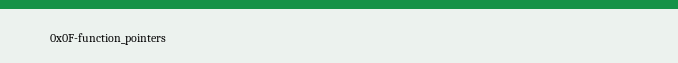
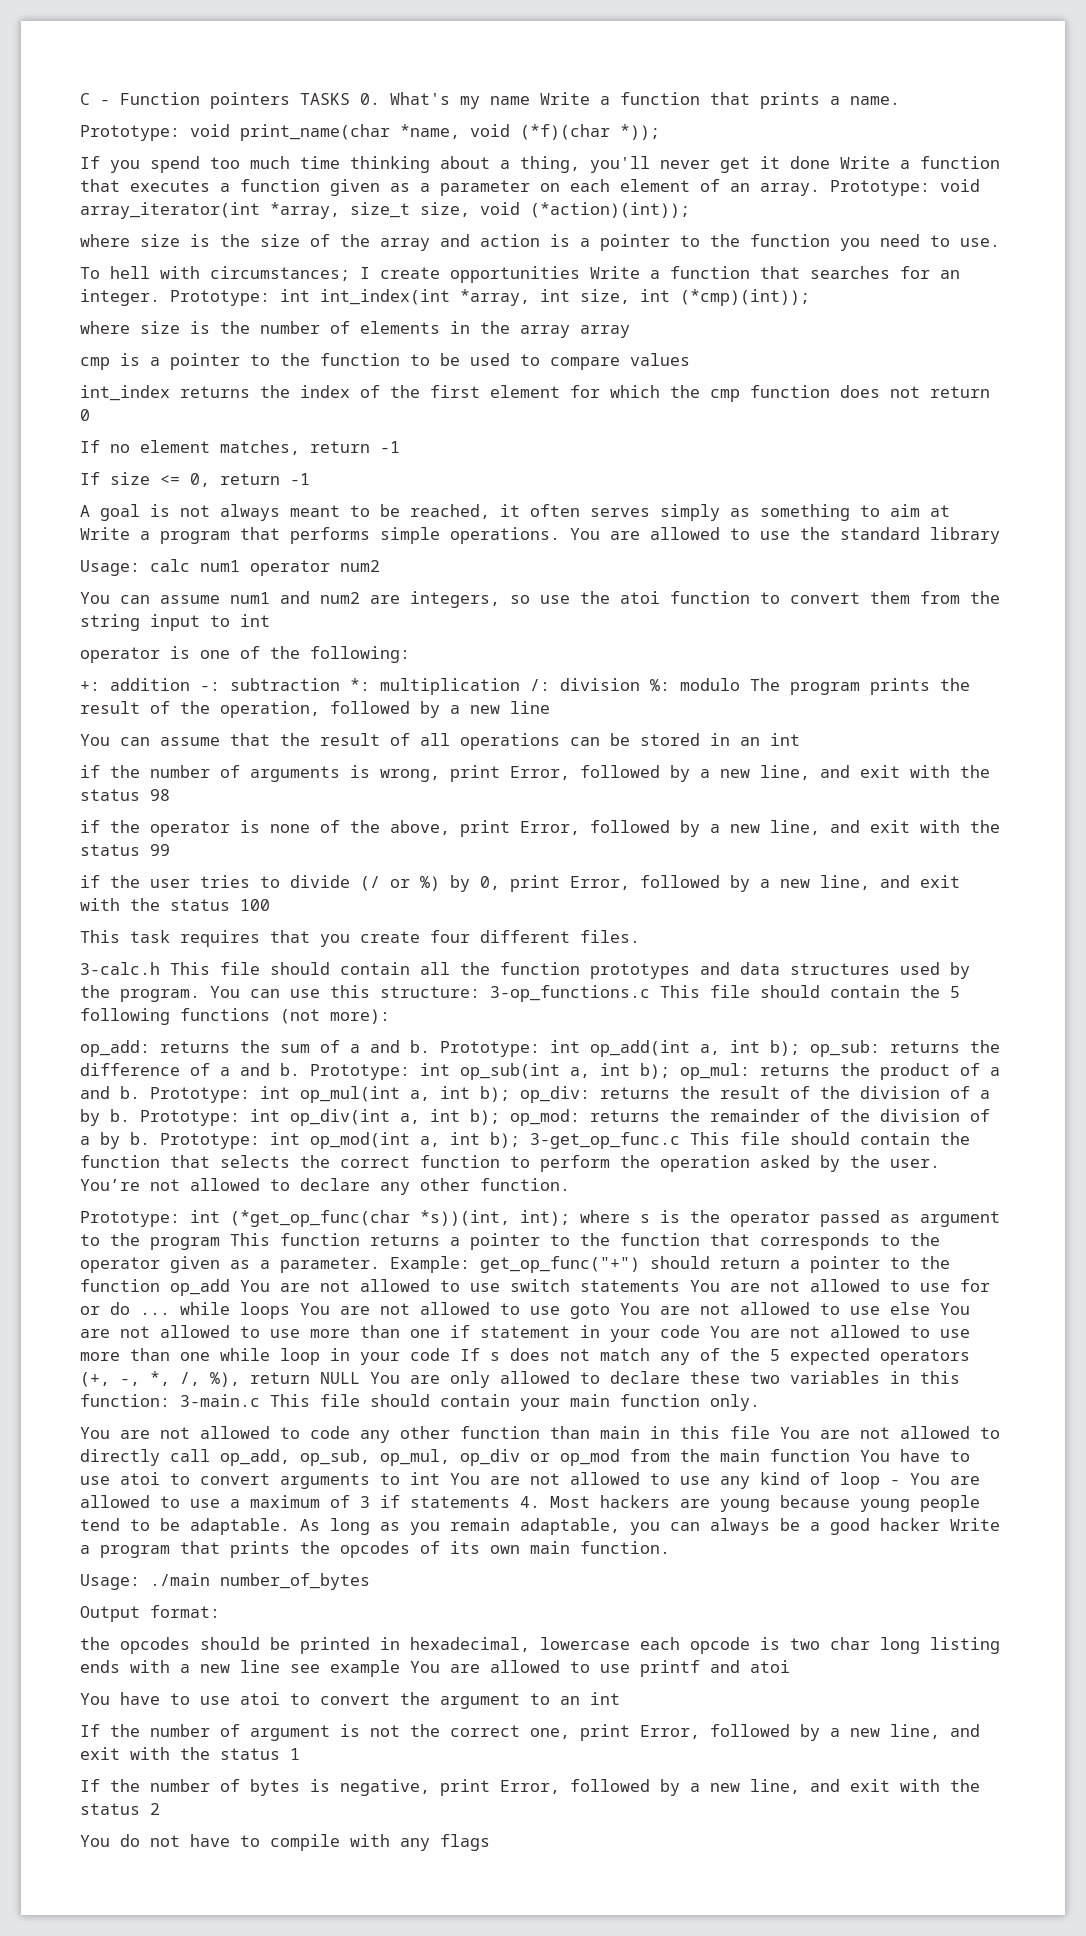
[50,33,166,45] 0x0F-function_pointers -> [80,92,900,109] [80,124,660,141] [80,156,1000,173] [80,179,980,196] [80,202,690,219] [80,234,1000,251] [80,266,960,283] [80,289,810,306] [80,321,630,338] [80,353,690,370] [80,385,990,402] [80,409,90,421] [80,440,400,455] [80,472,310,487] [80,504,950,521] [80,527,1000,544] [80,559,380,576] [80,591,1000,608] [80,614,270,631] [80,646,410,663] [80,678,970,695] [80,701,550,718] [80,733,800,750] [80,765,990,782] [80,789,170,801] [80,820,1000,837] [80,844,170,856] [80,875,960,892] [80,898,270,911] [80,930,640,947] [80,962,970,979] [80,985,960,1002] [80,1008,390,1025] [80,1040,1000,1057] [80,1063,1000,1080] [80,1086,990,1103] [80,1109,990,1126] [80,1132,970,1149] [80,1155,940,1172] [80,1178,570,1195] [80,1210,1000,1227] [80,1233,940,1250] [80,1256,950,1273] [80,1279,990,1296] [80,1302,970,1319] [80,1325,970,1342] [80,1348,970,1365] [80,1371,960,1388] [80,1394,760,1411] [80,1426,1000,1443] [80,1449,970,1466] [80,1472,980,1489] [80,1495,980,1512] [80,1518,1000,1535] [80,1541,670,1558] [80,1573,370,1590] [80,1605,220,1622] [80,1637,1000,1654] [80,1660,790,1677] [80,1692,620,1709] [80,1724,980,1741] [80,1747,300,1760] [80,1779,980,1796] [80,1803,160,1815] [80,1834,490,1851] C - Function pointers TASKS 0. What's my name Write a function that prints a name. // Prototype: void print_name(char *name, void (*f)(char *)); // If you spend too much time thinking about a thing, you'll never get it done Write a function that executes a function given as a parameter on each element of an array. Prototype: void array_iterator(int *array, size_t size, void (*action)(int)); // where size is the size of the array and action is a pointer to the function you need to use. // To hell with circumstances; I create opportunities Write a function that searches for an integer. Prototype: int int_index(int *array, int size, int (*cmp)(int)); // where size is the number of elements in the array array // cmp is a pointer to the function to be used to compare values // int_index returns the index of the first element for which the cmp function does not return 0 // If no element matches, return -1 // If size <= 0, return -1 // A goal is not always meant to be reached, it often serves simply as something to aim at Write a program that performs simple operations. You are allowed to use the standard library // Usage: calc num1 operator num2 // You can assume num1 and num2 are integers, so use the atoi function to convert them from the string input to int // operator is one of the following: // +: addition -: subtraction *: multiplication /: division %: modulo The program prints the result of the operation, followed by a new line // You can assume that the result of all operations can be stored in an int // if the number of arguments is wrong, print Error, followed by a new line, and exit with the status 98 // if the operator is none of the above, print Error, followed by a new line, and exit with the status 99 // if the user tries to divide (/ or %) by 0, print Error, followed by a new line, and exit with the status 100 // This task requires that you create four different files. // 3-calc.h This file should contain all the function prototypes and data structures used by the program. You can use this structure: 3-op_functions.c This file should contain the 5 following functions (not more): // op_add: returns the sum of a and b. Prototype: int op_add(int a, int b); op_sub: returns the difference of a and b. Prototype: int op_sub(int a, int b); op_mul: returns the product of a and b. Prototype: int op_mul(int a, int b); op_div: returns the result of the division of a by b. Prototype: int op_div(int a, int b); op_mod: returns the remainder of the division of a by b. Prototype: int op_mod(int a, int b); 3-get_op_func.c This file should contain the function that selects the correct function to perform the operation asked by the user. You’re not allowed to declare any other function. // Prototype: int (*get_op_func(char *s))(int, int); where s is the operator passed as argument to the program This function returns a pointer to the function that corresponds to the operator given as a parameter. Example: get_op_func("+") should return a pointer to the function op_add You are not allowed to use switch statements You are not allowed to use for or do ... while loops You are not allowed to use goto You are not allowed to use else You are not allowed to use more than one if statement in your code You are not allowed to use more than one while loop in your code If s does not match any of the 5 expected operators (+, -, *, /, %), return NULL You are only allowed to declare these two variables in this function: 3-main.c This file should contain your main function only. // You are not allowed to code any other function than main in this file You are not allowed to directly call op_add, op_sub, op_mul, op_div or op_mod from the main function You have to use atoi to convert arguments to int You are not allowed to use any kind of loop - You are allowed to use a maximum of 3 if statements 4. Most hackers are young because young people tend to be adaptable. As long as you remain adaptable, you can always be a good hacker Write a program that prints the opcodes of its own main function. // Usage: ./main number_of_bytes // Output format: // the opcodes should be printed in hexadecimal, lowercase each opcode is two char long listing ends with a new line see example You are allowed to use printf and atoi // You have to use atoi to convert the argument to an int // If the number of argument is not the correct one, print Error, followed by a new line, and exit with the status 1 // If the number of bytes is negative, print Error, followed by a new line, and exit with the status 2 // You do not have to compile with any flags

